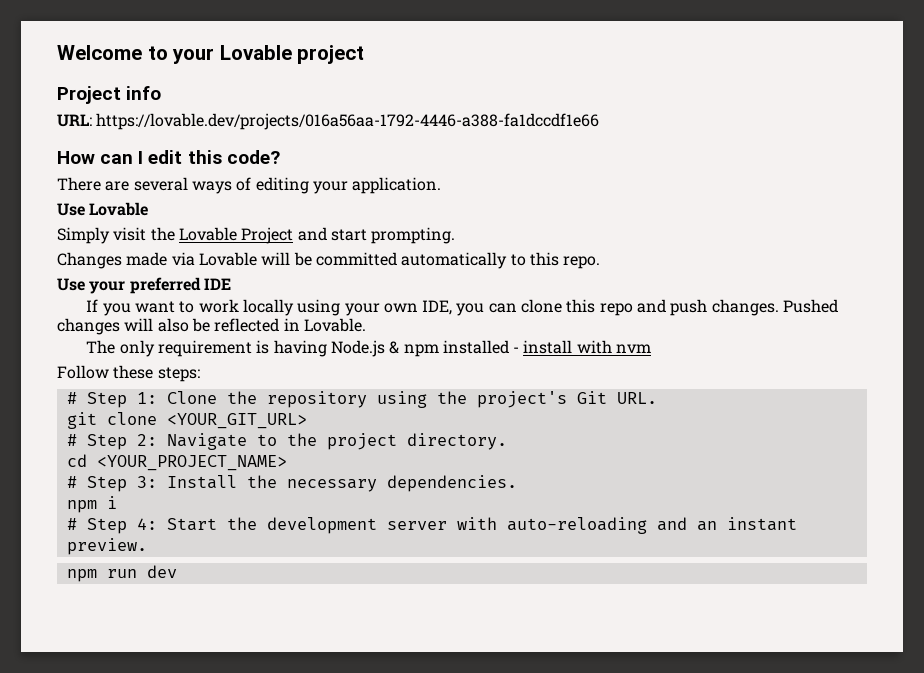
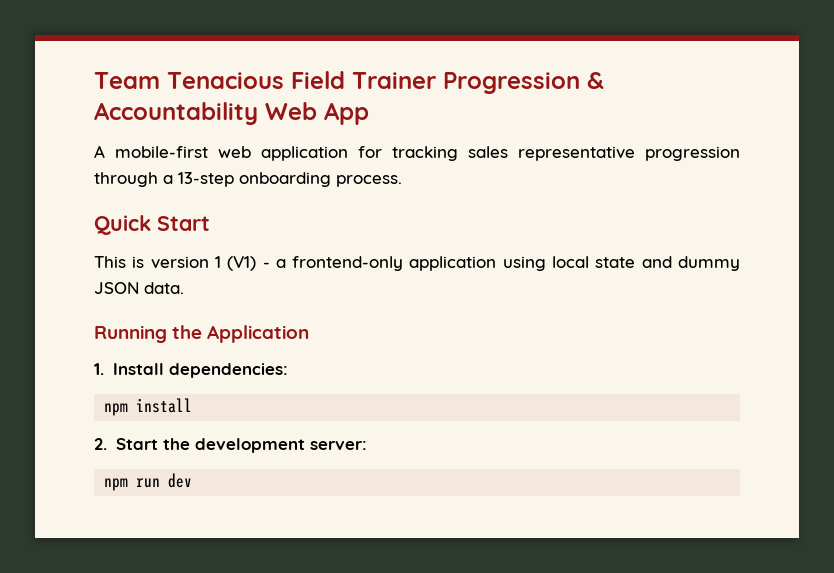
[57,45,365,64] [57,86,162,104] [57,113,600,130] [57,150,280,164] [57,177,442,194] [57,202,149,216] [57,227,456,244] [57,252,601,269] [57,277,231,294] [86,299,839,316] [57,318,366,335] [86,340,652,357] [57,365,200,382] [66,391,657,408] [66,412,307,429] [66,433,507,450] [66,454,287,471] [66,475,517,492] [66,496,117,513] [66,517,797,534] [66,538,147,555] Welcome to your Lovable project // Project info // URL: https://lovable.dev/projects/016a56aa-1792-4446-a388-fa1dccdf1e66 // How can I edit this code? // There are several ways of editing your application. // Use Lovable // Simply visit the Lovable Project and start prompting. // Changes made via Lovable will be committed automatically to this repo. // Use your preferred IDE // If you want to work locally using your own IDE, you can clone this repo and push changes. Pushed changes will also be reflected in Lovable. // The only requirement is having Node.js & npm installed - install with nvm // Follow these steps: // # Step 1: Clone the repository using the project's Git URL. // git clone <YOUR_GIT_URL> // # Step 2: Navigate to the project directory. // cd <YOUR_PROJECT_NAME> // # Step 3: Install the necessary dependencies. // npm i // # Step 4: Start the development server with auto-reloading and an instant preview. -> [94,71,604,94] [94,102,369,125] [94,145,740,161] [94,172,402,187] [94,215,210,235] [94,256,740,271] [94,282,184,294] [94,325,310,343] [94,363,289,378] [104,398,193,416] [94,438,367,453] Team Tenacious Field Trainer Progression & Accountability Web App // A mobile-first web application for tracking sales representative progression through a 13-step onboarding process. // Quick Start // This is version 1 (V1) - a frontend-only application using local state and dummy JSON data. // Running the Application // 1. Install dependencies: // npm install // 2. Start the development server:

